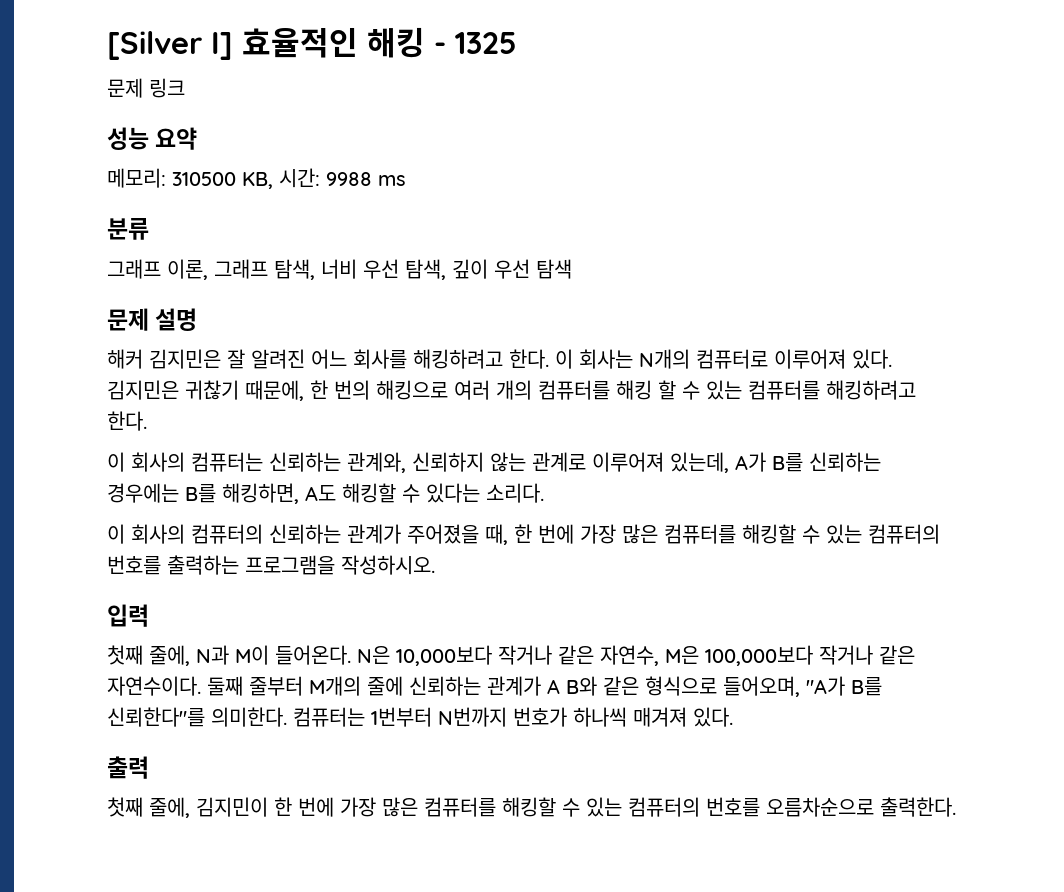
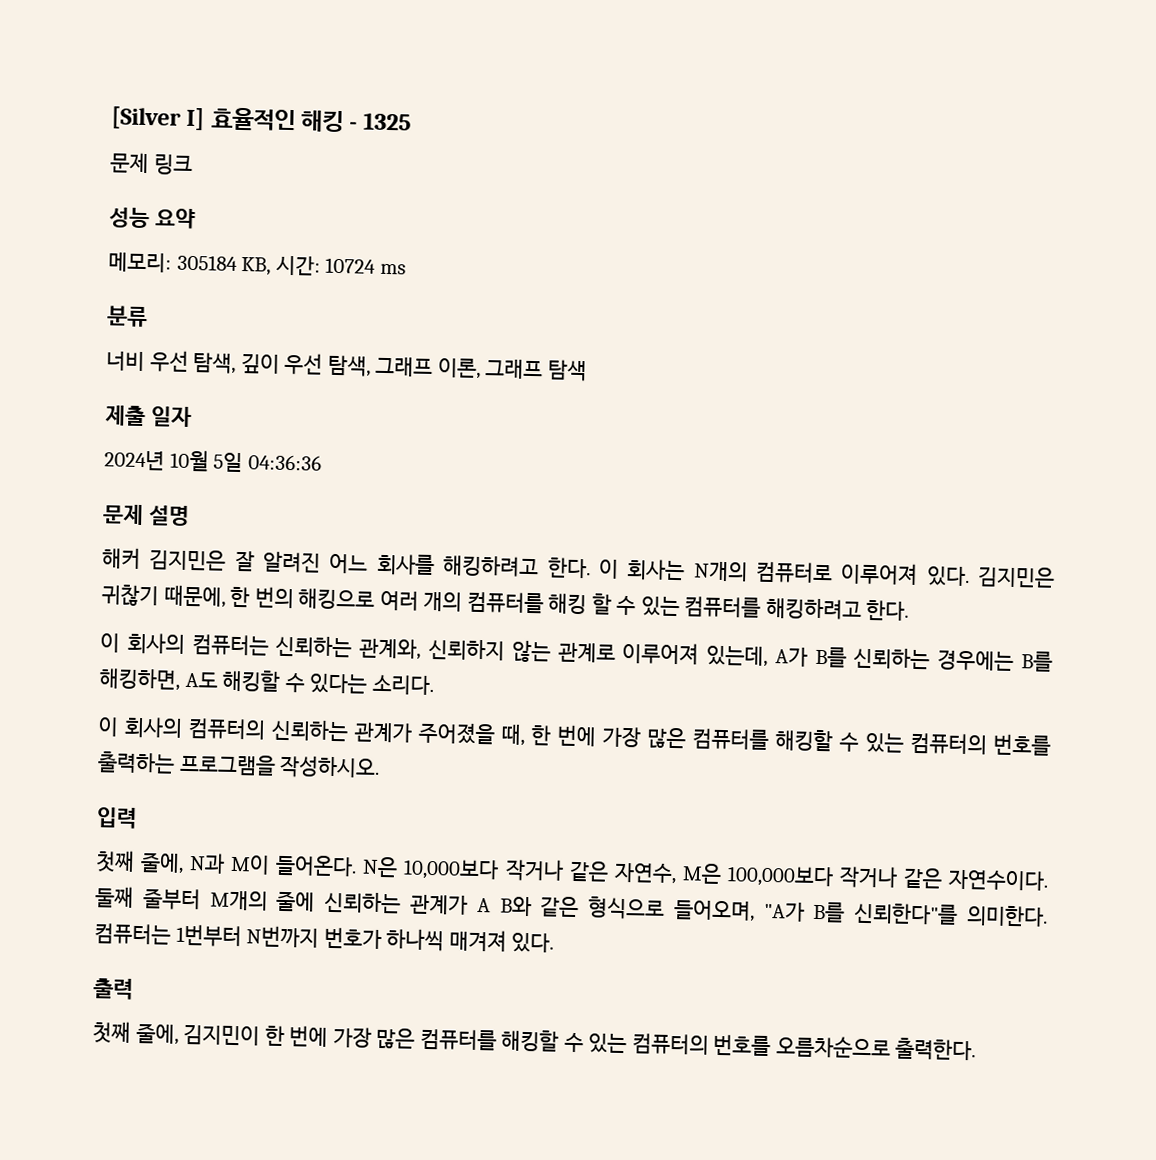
[172,172,236,186] 310500 -> [176,254,238,271] 305184
[326,172,372,186] 9988 -> [325,257,377,274] 10724
[107,259,315,280] 그래프 이론, 그래프 탐색, -> (148, 316) none
[536,259,572,279] 탐색 -> [327,354,587,382] [105,405,192,427] [104,449,322,473] 탐색, 그래프 이론, 그래프 탐색 // 제출 일자 // 2024년 10월 5일 04:36:36

